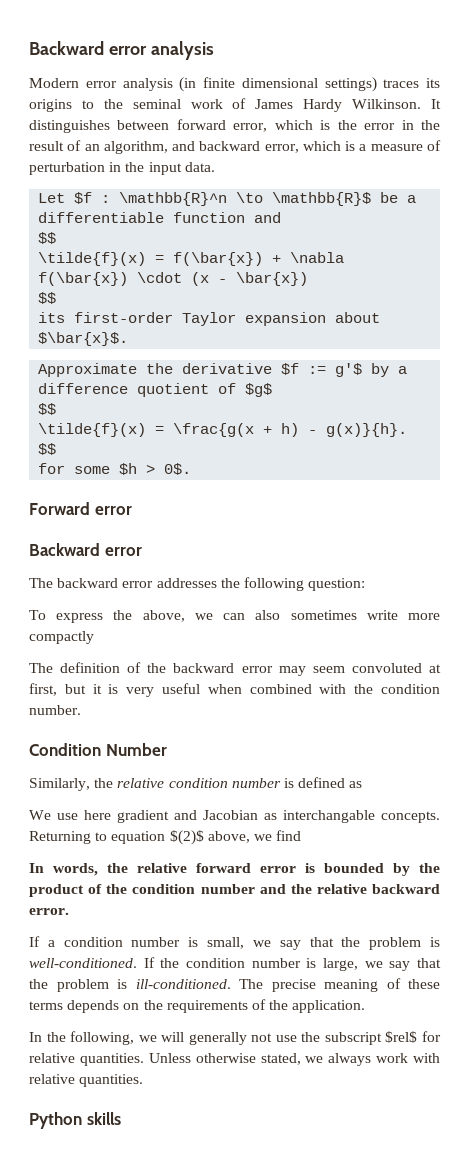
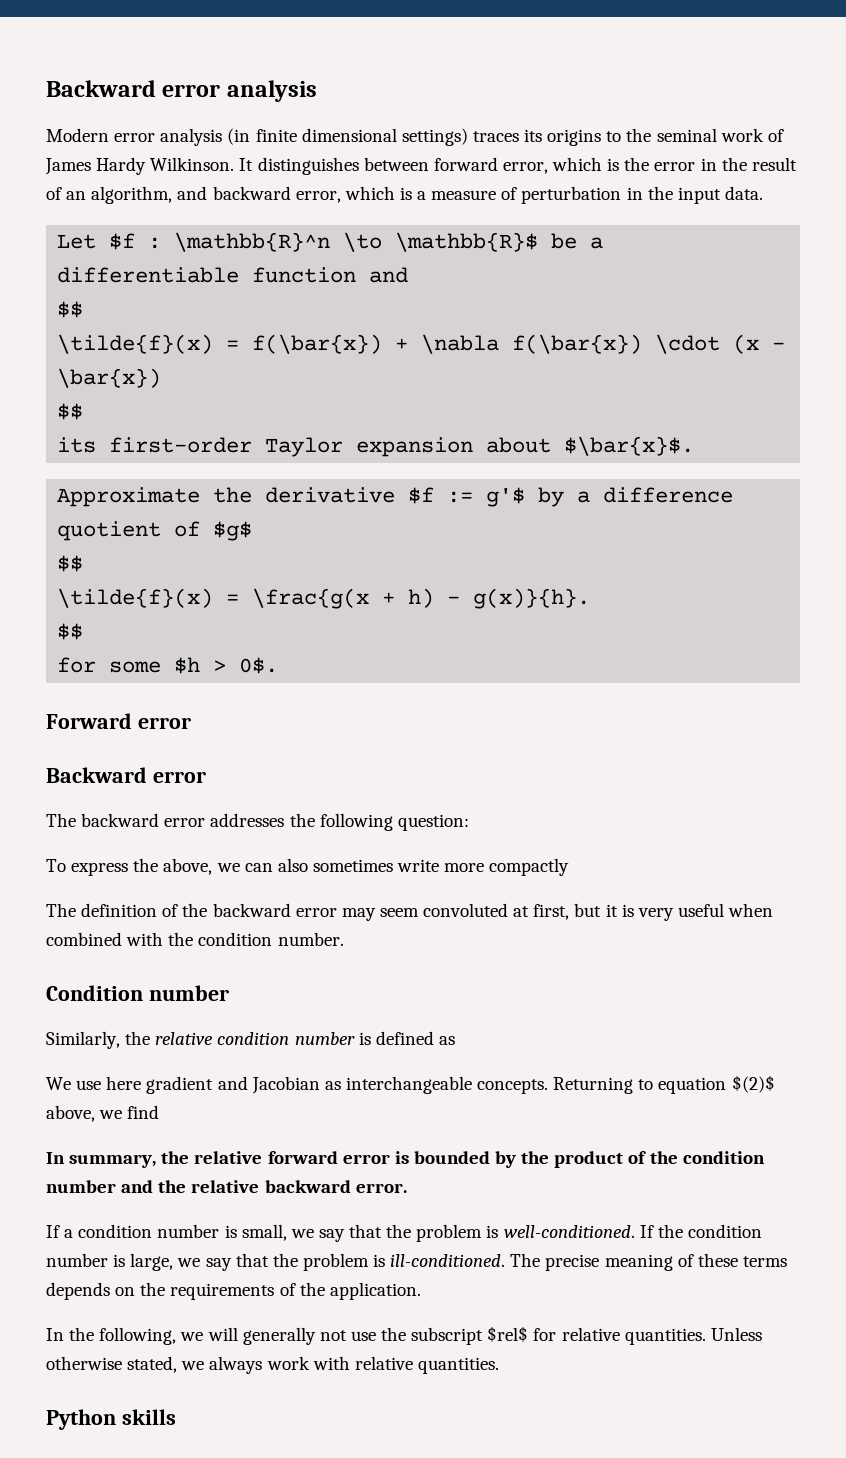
[105,743,167,756] Number -> [148,985,229,1001] number
[283,810,375,823] interchangable -> [345,1076,472,1094] interchangeable
[53,863,98,876] words, -> [69,1154,157,1168] summary,

